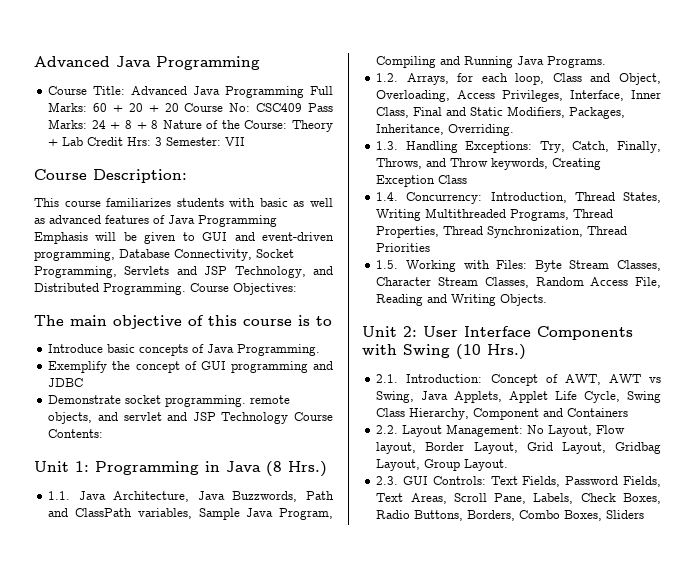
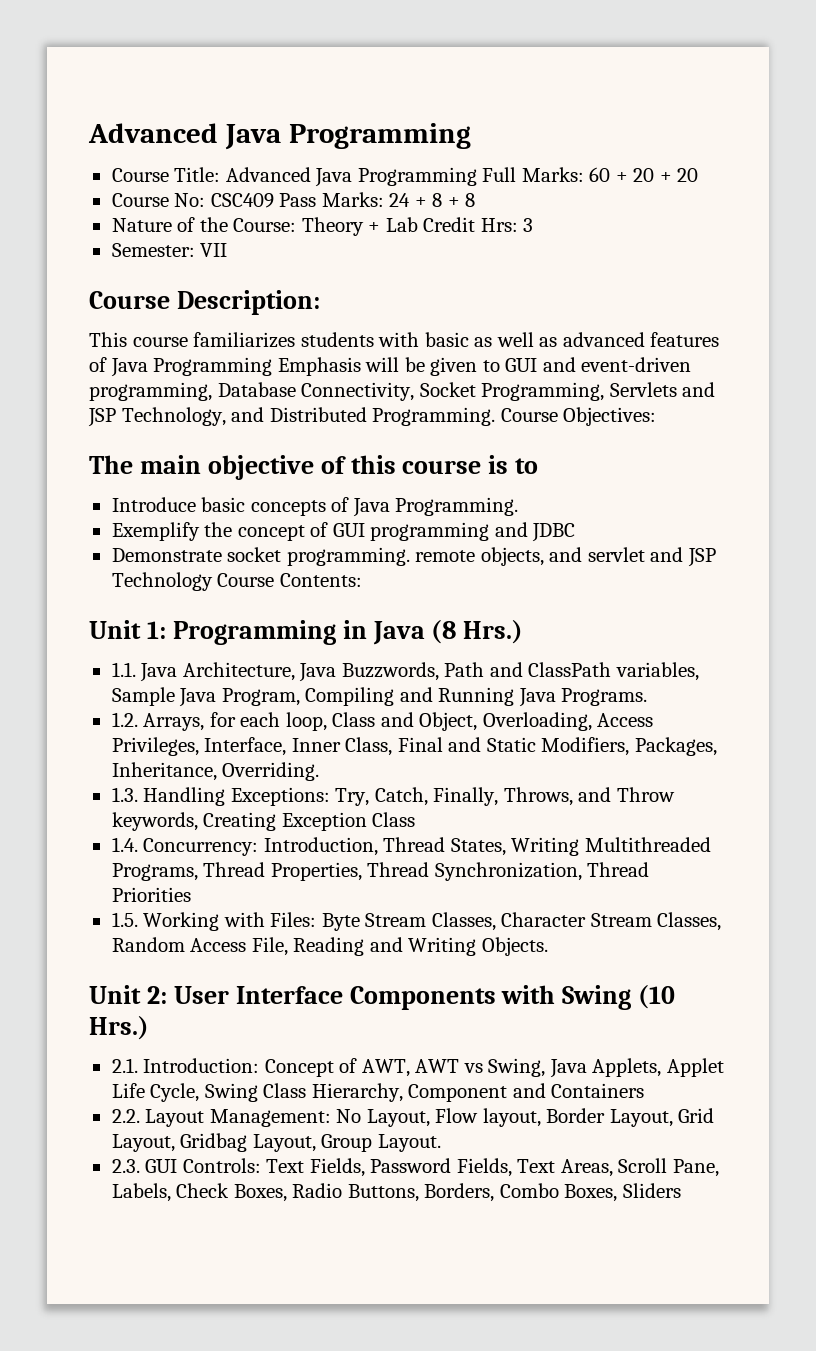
(179, 107) none -> (699, 175) //
(159, 124) none -> (476, 200) //
(163, 141) none -> (534, 225) //

